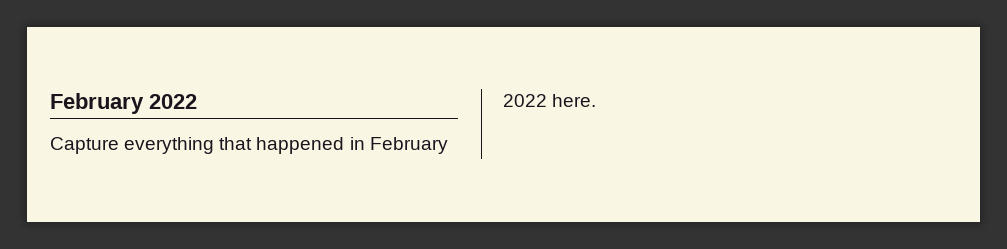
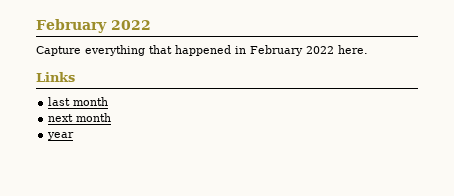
(597, 100) none -> [36,72,75,82] [48,97,109,106] [48,113,112,122] [47,132,75,140] // Links // last month // next month // year

